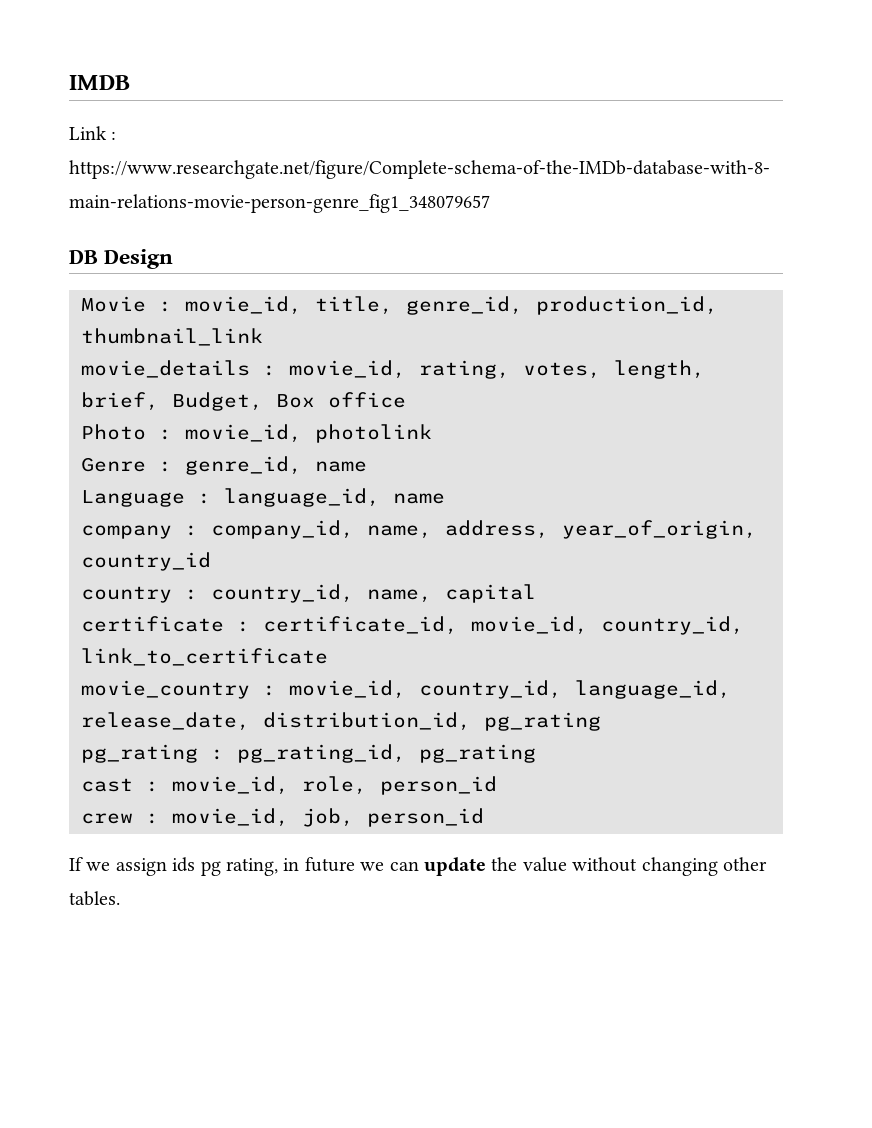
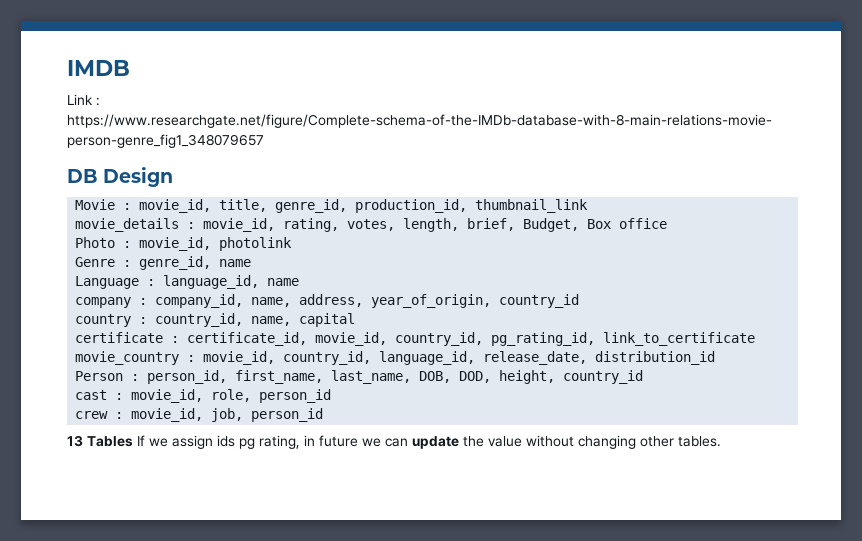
(744, 625) none -> [491,332,596,346] pg_rating_id,
[263,712,601,731] [81,744,536,763] distribution_id, pg_rating // pg_rating : pg_rating_id, pg_rating -> [595,351,716,365] [75,370,644,384] distribution_id // Person : person_id, first_name, last_name, DOB, DOD, height, country_id
(484, 817) none -> [67,435,133,447] 13 Tables

